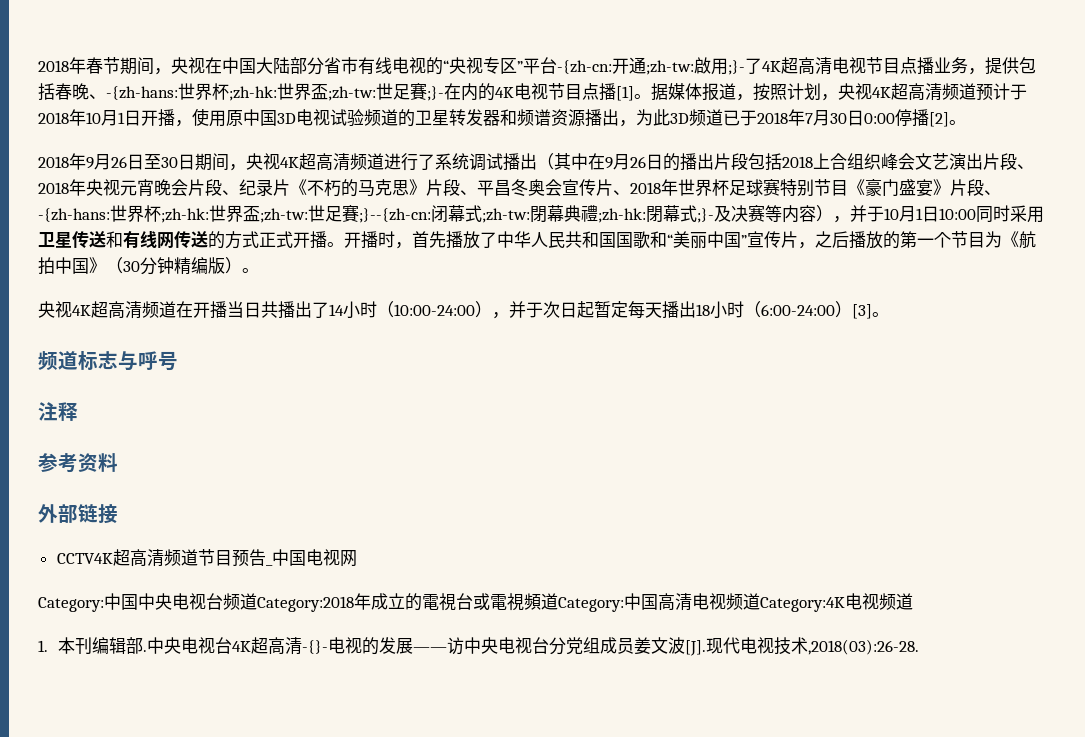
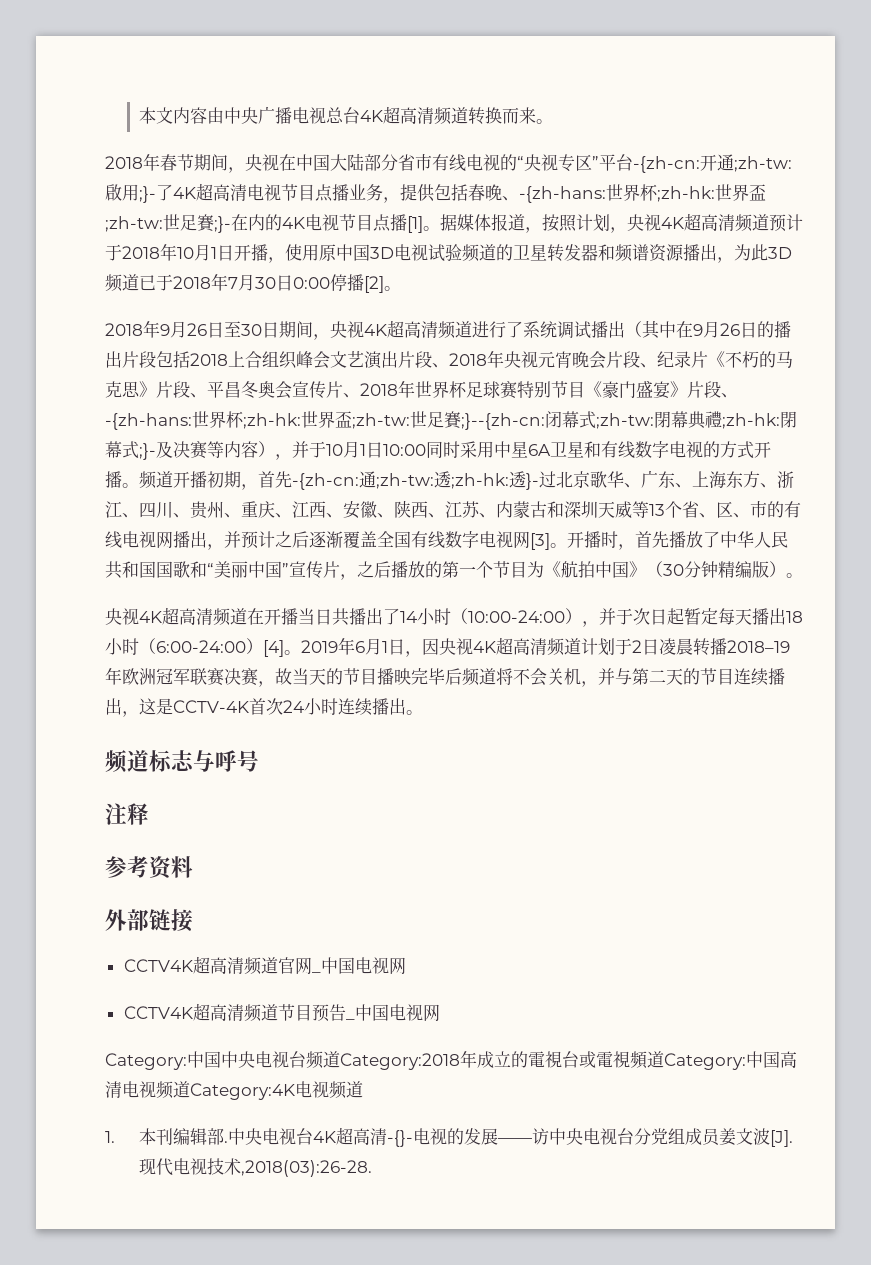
(38, 66) none -> [138,106,553,125] 本文内容由中央广播电视总台4K超高清频道转换而来。 //
[38,231,327,249] 卫星传送和有线网传送的方式正式开播 -> [494,441,771,459] [105,470,794,490] [105,500,801,519] [105,531,550,550] 中星6A卫星和有线数字电视的方式开播。频道开播初期，首先-{zh-cn:通;zh-tw:透;zh-hk:透}-过北京歌华、广东、上海东方、浙江、四川、贵州、重庆、江西、安徽、陕西、江苏、内蒙古和深圳天威等13个省、区、市的有线电视网播出，并预计之后逐渐覆盖全国有线数字电视网[3]
[852,304,872,319] [3] -> [263,637,790,657] [105,667,785,687] [105,698,406,717] [4]。2019年6月1日，因央视4K超高清频道计划于2日凌晨转播2018–19年欧洲冠军联赛决赛，故当天的节目播映完毕后频道将不会关机，并与第二天的节目连续播出，这是CCTV-4K首次24小时连续播出
(118, 514) none -> [123,956,406,975] // CCTV4K超高清频道官网_中国电视网

